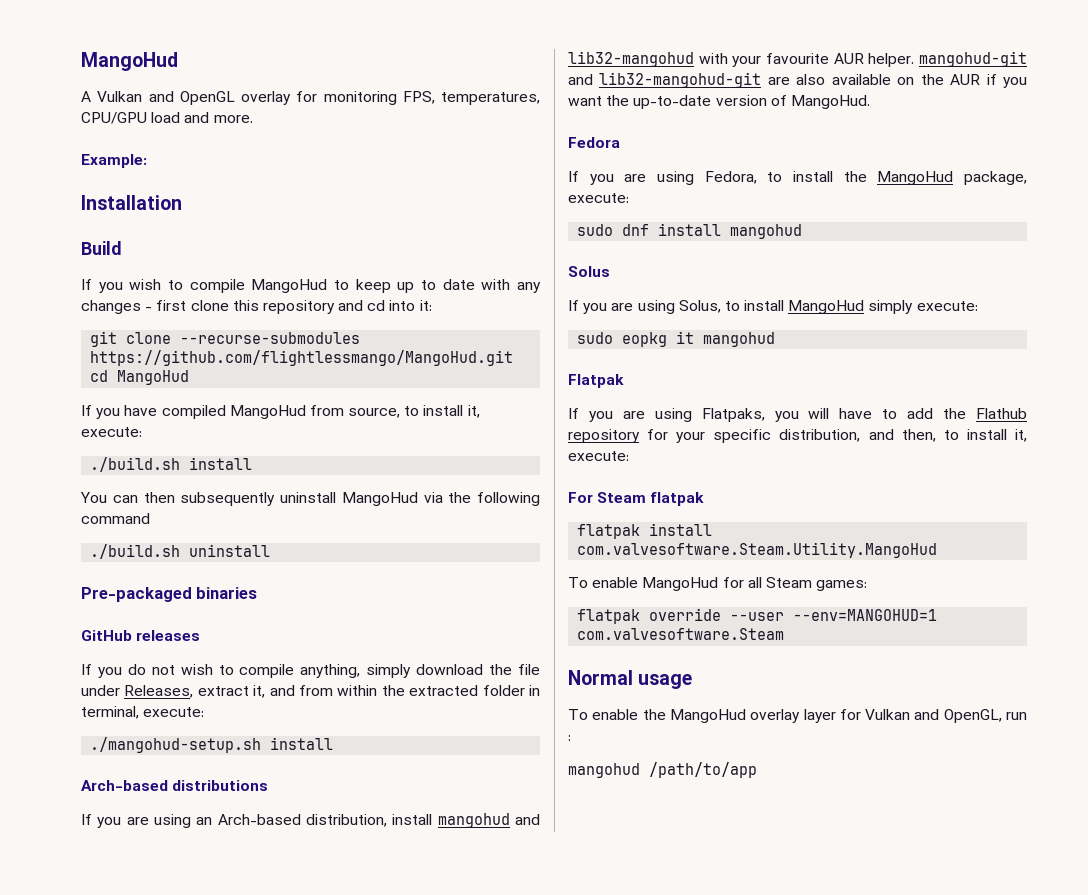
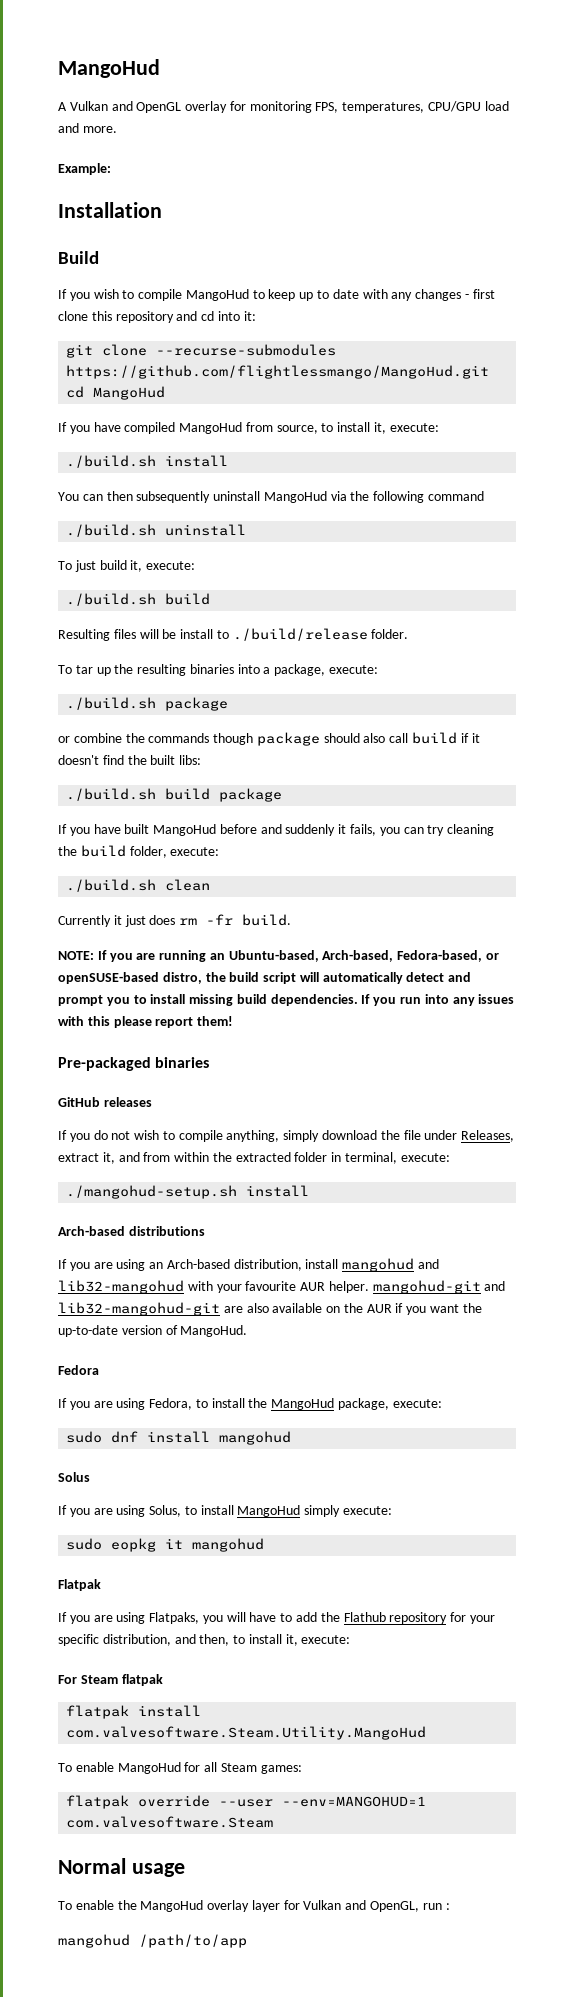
(271, 550) none -> [58,560,196,572] [66,593,211,606] [58,628,409,641] [58,664,379,676] [66,697,229,711] [58,732,480,746] [58,755,202,765] [66,788,283,802] [58,824,495,836] [58,845,220,858] [66,879,211,892] [58,914,292,927] [58,950,500,962] [58,972,472,984] [58,994,515,1006] [58,1016,234,1028] // To just build it, execute: // ./build.sh build // Resulting files will be install to ./build/release folder. // To tar up the resulting binaries into a package, execute: // ./build.sh package // or combine the commands though package should also call build if it doesn't find the built libs: // ./build.sh build package // If you have built MangoHud before and suddenly it fails, you can try cleaning the build folder, execute: // ./build.sh clean // Currently it just does rm -fr build. // NOTE: If you are running an Ubuntu-based, Arch-based, Fedora-based, or openSUSE-based distro, the build script will automatically detect and prompt you to install missing build dependencies. If you run into any issues with this please report them!

